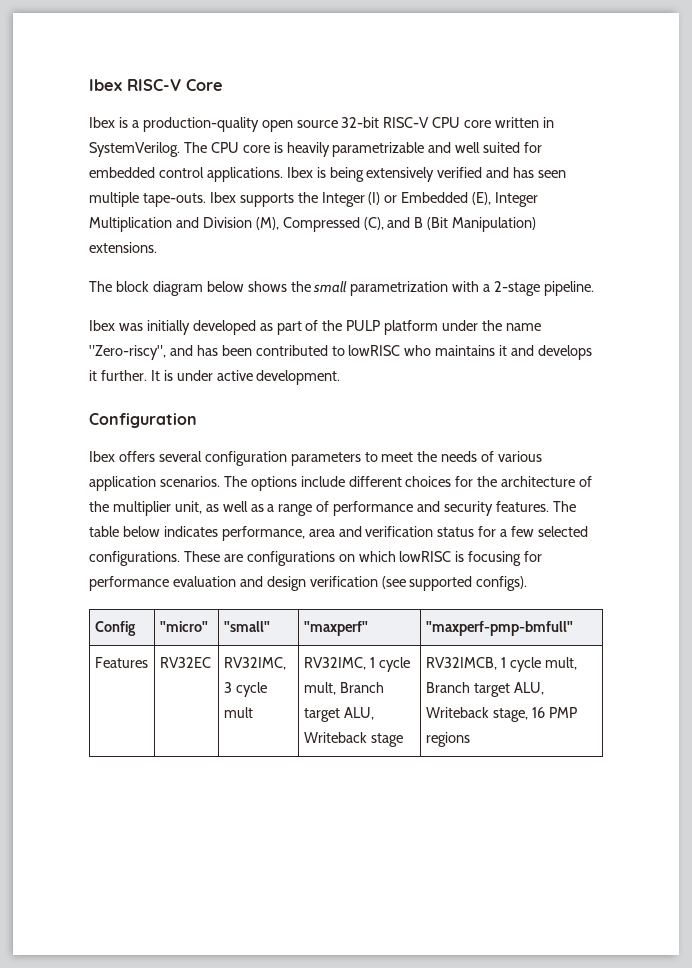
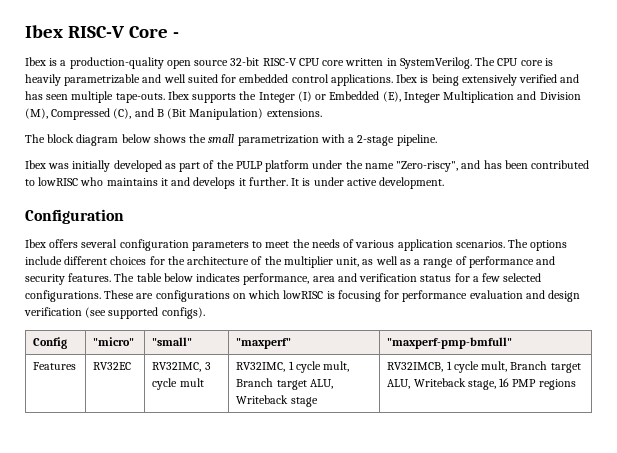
(223, 85) none -> [172,32,179,38] -

